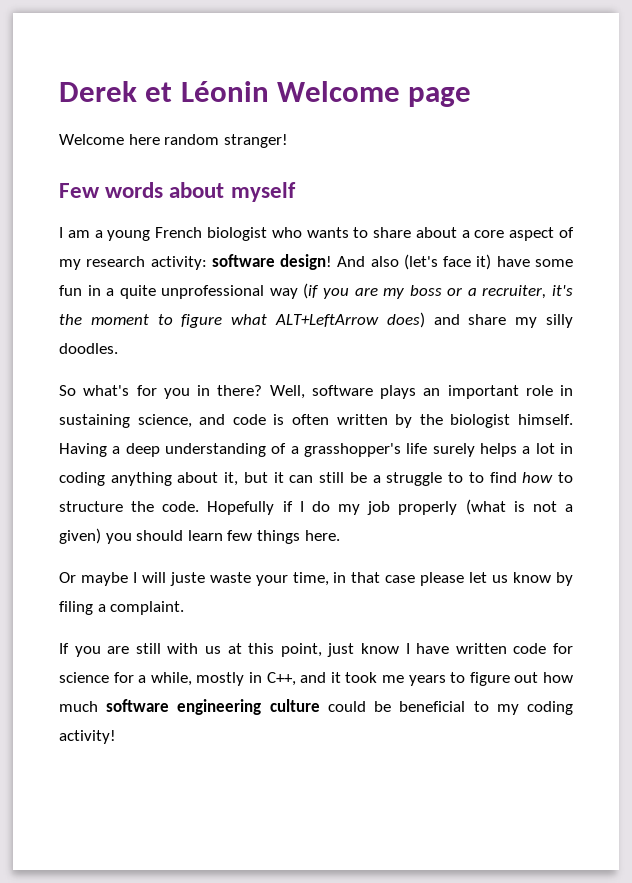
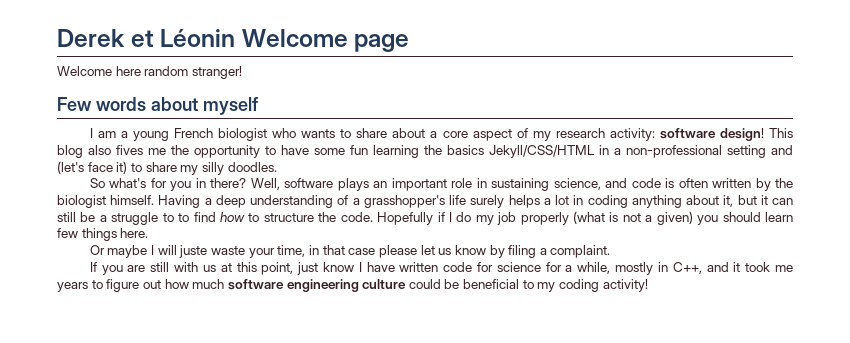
[337,254,573,270] [59,283,573,299] [59,312,460,328] And also (let's face it) have some fun in a quite unprofessional way (if you are my boss or a recruiter, it's the moment to figure what ALT+LeftArrow does) and -> [769,128,794,138] [57,145,793,158] [57,161,142,174] This blog also fives me the opportunity to have some fun learning the basics Jekyll/CSS/HTML in a non-professional setting and (let's face it) to

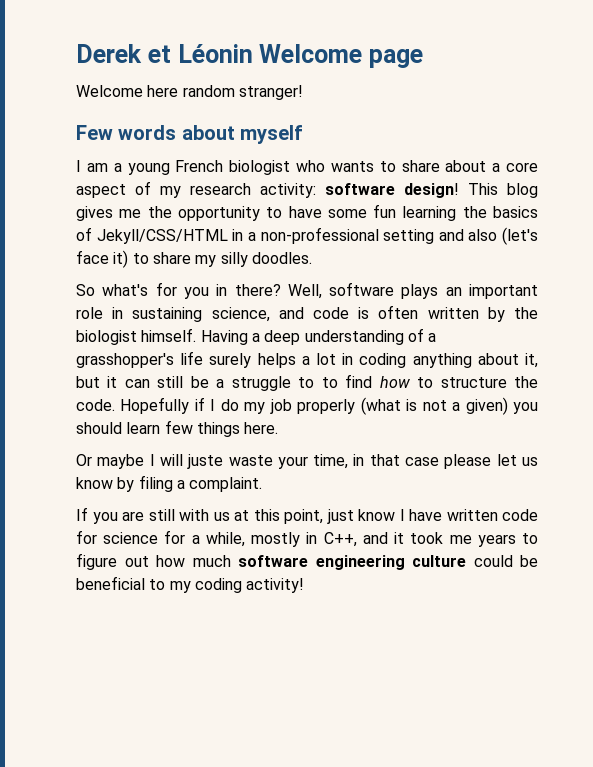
[88,145,143,155] also fives -> [76,206,113,221] gives
(484, 150) none -> [76,227,92,241] of
(793, 150) none -> [468,229,498,241] also

